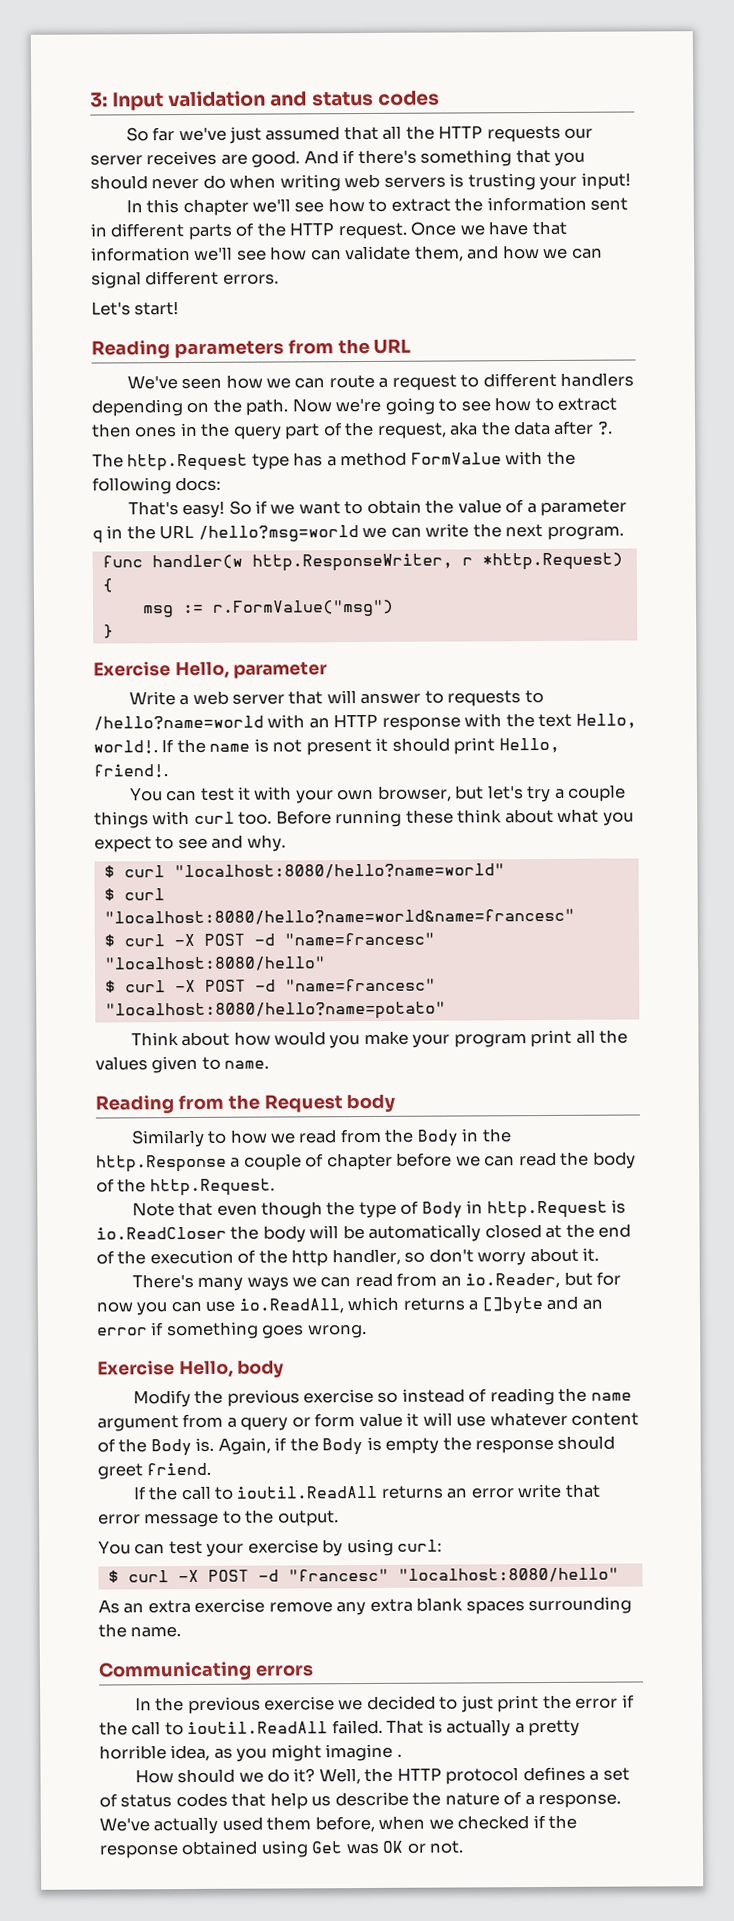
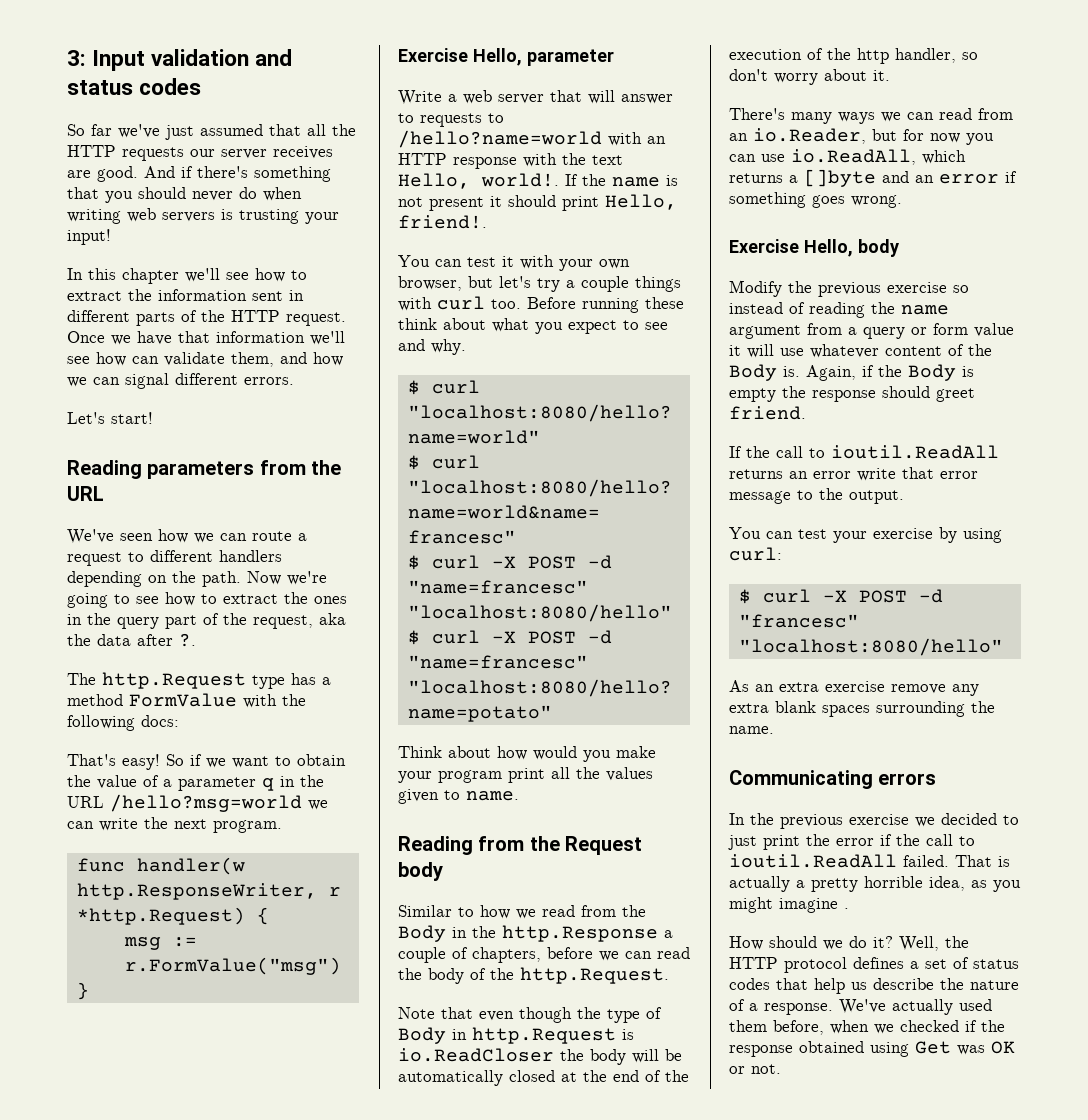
[91,423,132,438] then -> [284,592,308,604] the
[130,1129,205,1148] Similarly -> [398,905,452,917] Similar
[326,1152,393,1171] chapter -> [472,947,541,963] chapters,

